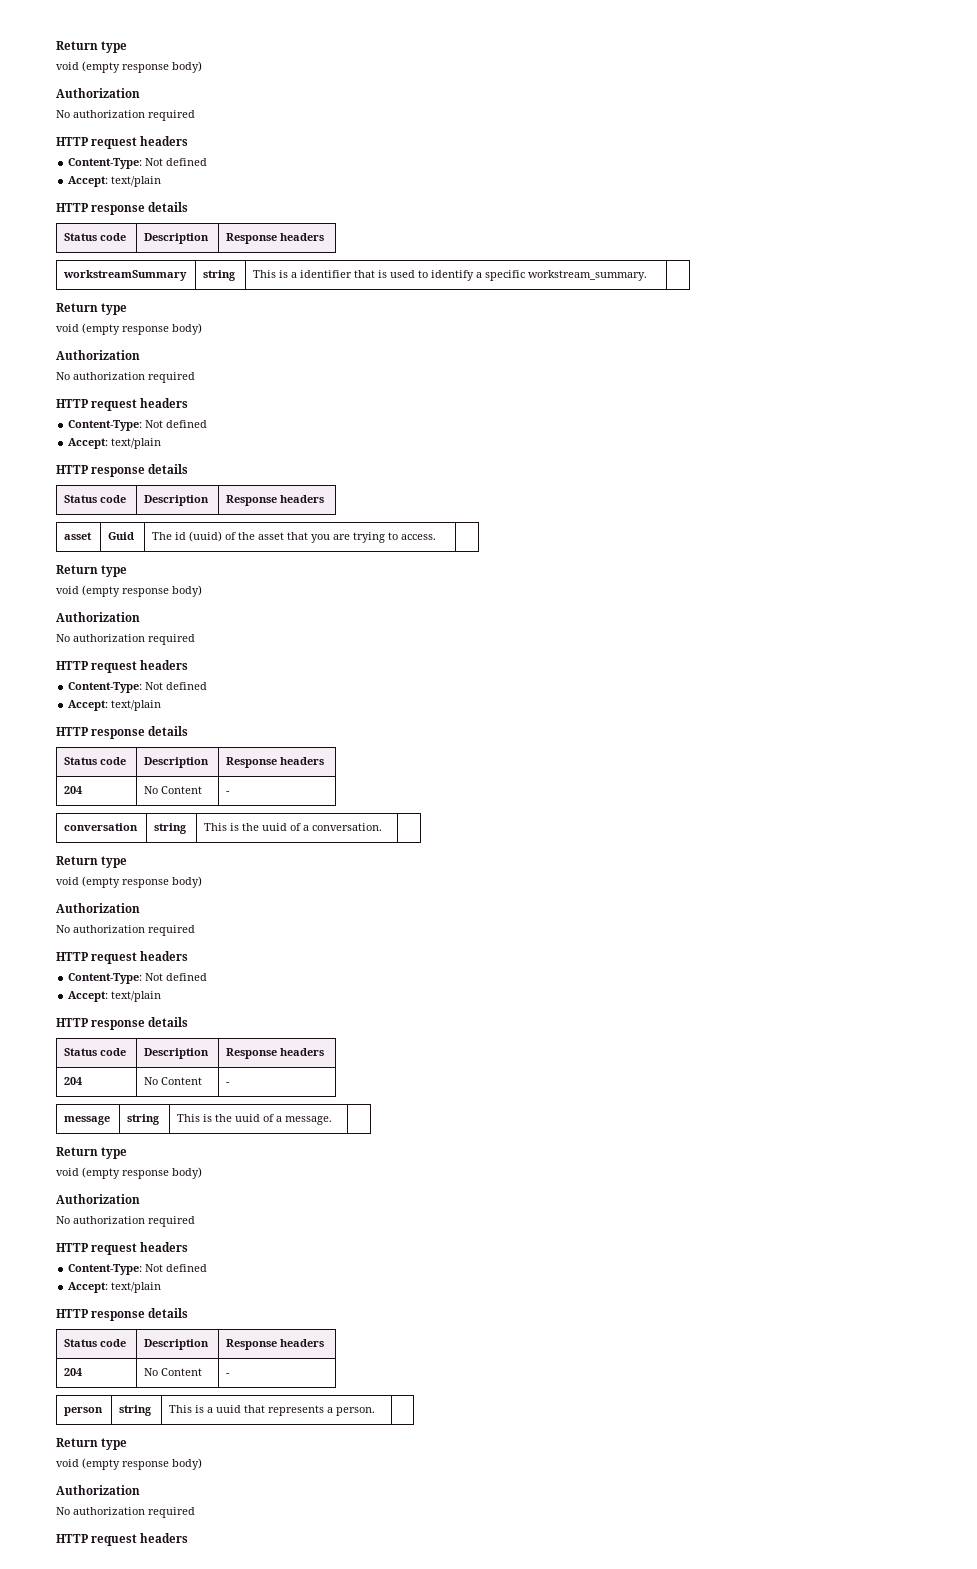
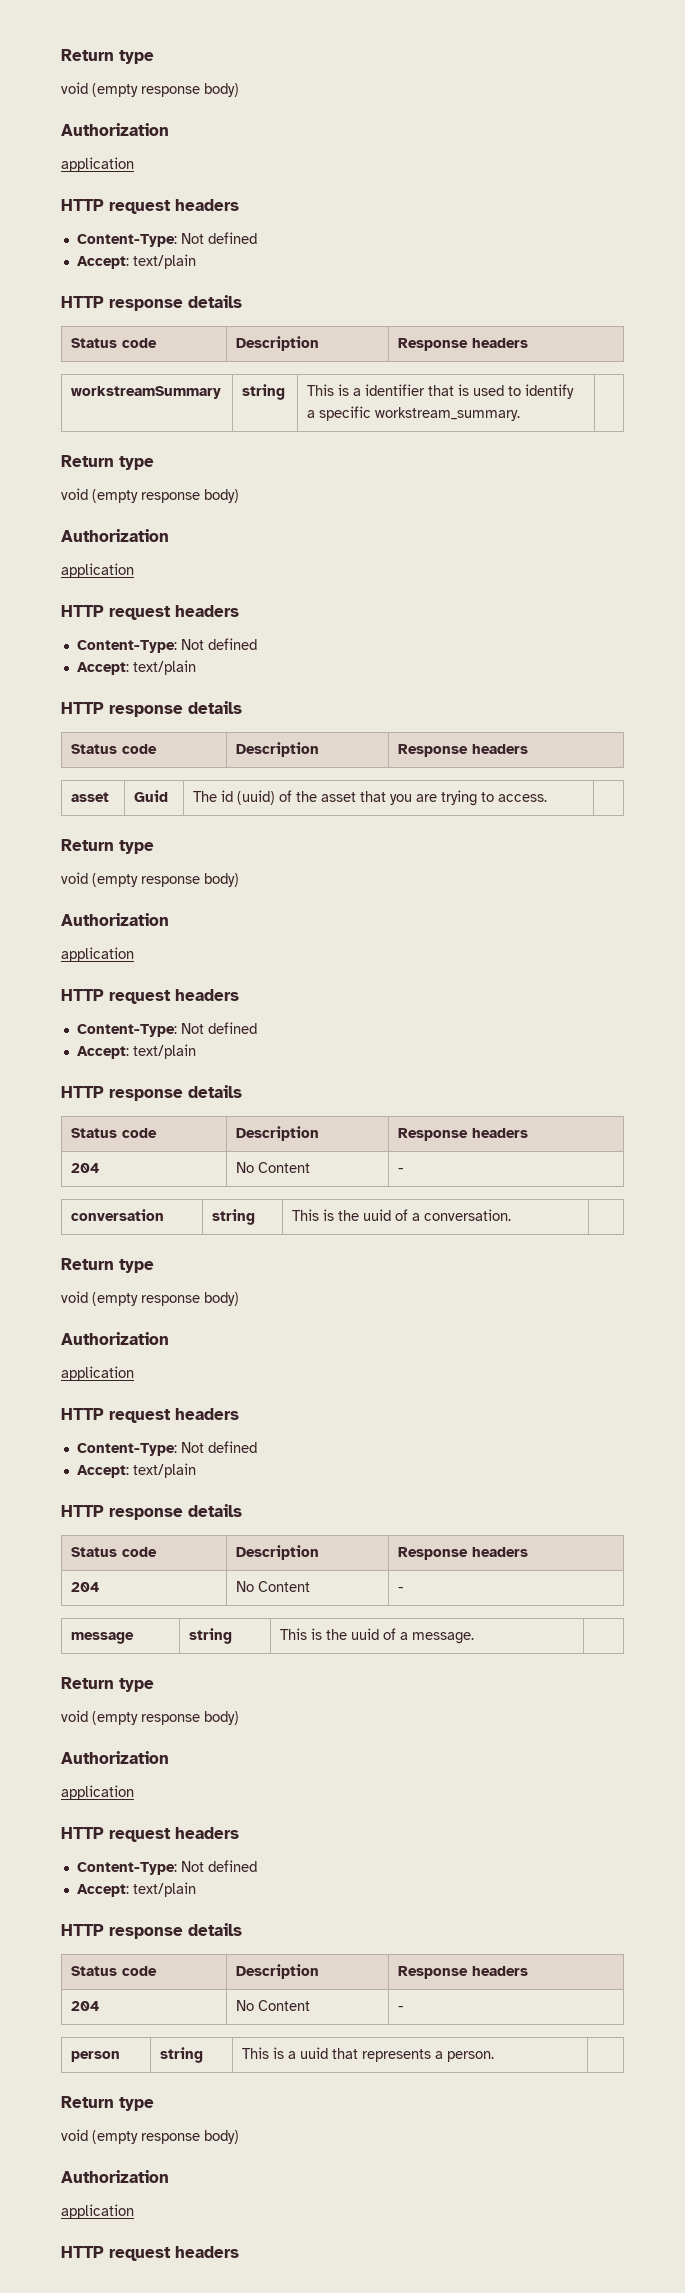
[56,41,128,53] [56,61,202,73] [56,88,140,98] [56,110,195,121] Return type // void (empty response body) // Authorization // No authorization required -> [61,49,154,64] [61,82,239,97] [61,123,169,136] [61,157,134,172] Return type // void (empty response body) // Authorization // application
[56,372,195,383] No authorization required -> [61,563,134,578] application
[56,634,195,645] No authorization required -> [61,947,134,962] application
[56,925,195,936] No authorization required -> [61,1366,134,1381] application
[56,1216,195,1227] No authorization required -> [61,1785,134,1800] application
[56,1507,195,1518] No authorization required -> [61,2204,134,2219] application

